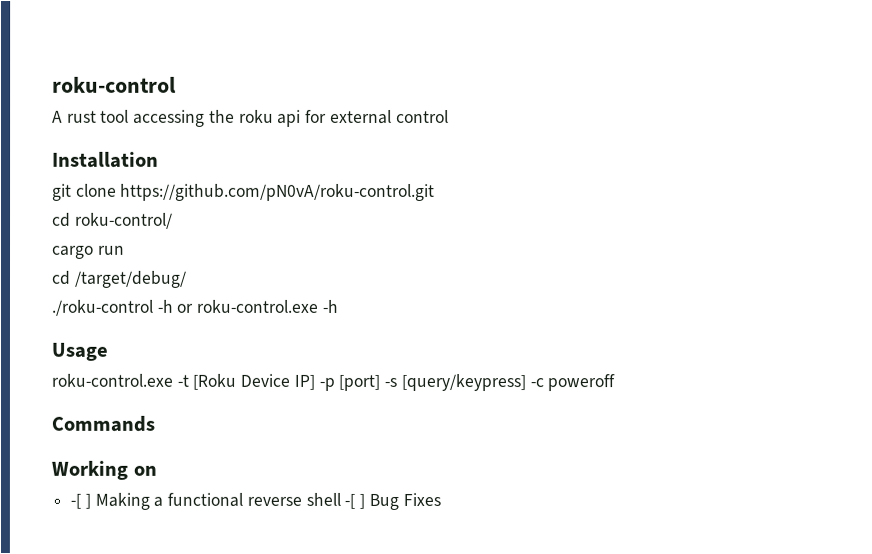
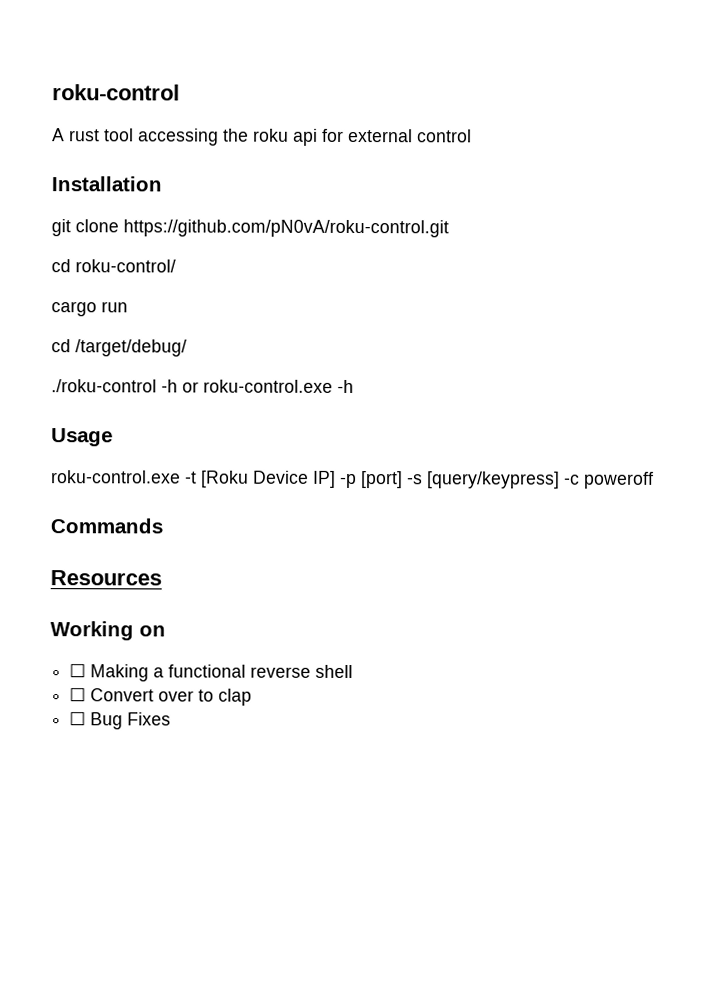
(155, 423) none -> [50,570,162,586] // Resources
[70,493,91,509] -[ ] -> [69,663,87,678] ☐
[344,493,366,509] -[ ] -> [69,687,253,706] [69,711,87,726] // ☐ Convert over to clap // ☐

